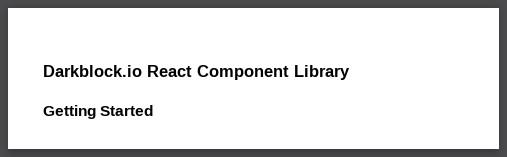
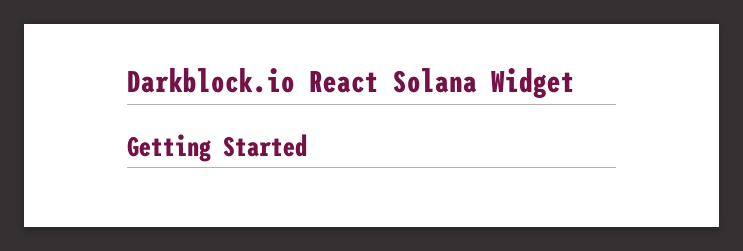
[197,65,350,80] Component Library -> [393,68,575,98] Solana Widget

